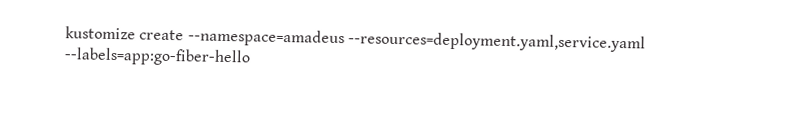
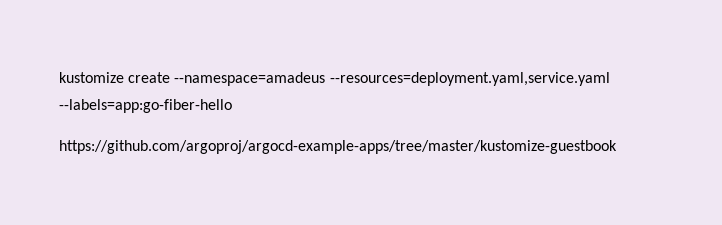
(251, 57) none -> [59,140,617,154] // https://github.com/argoproj/argocd-example-apps/tree/master/kustomize-guestbook

